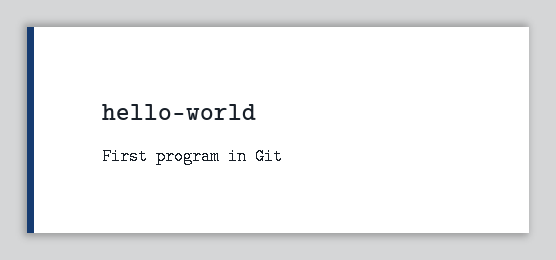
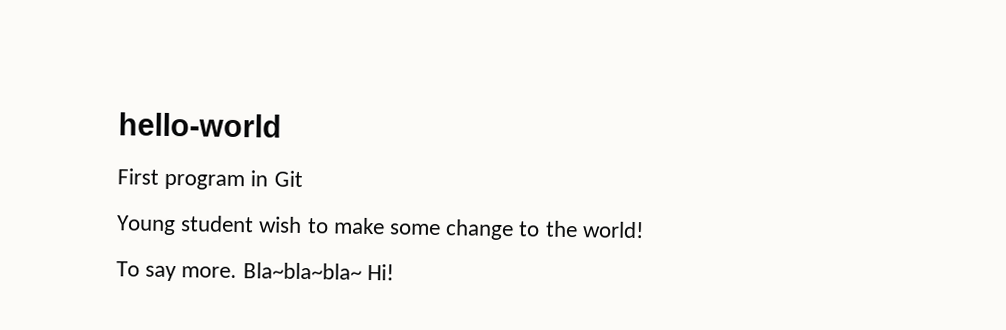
(283, 156) none -> [116,215,644,241] [116,261,394,282] // Young student wish to make some change to the world! // To say more. Bla~bla~bla~ Hi!

